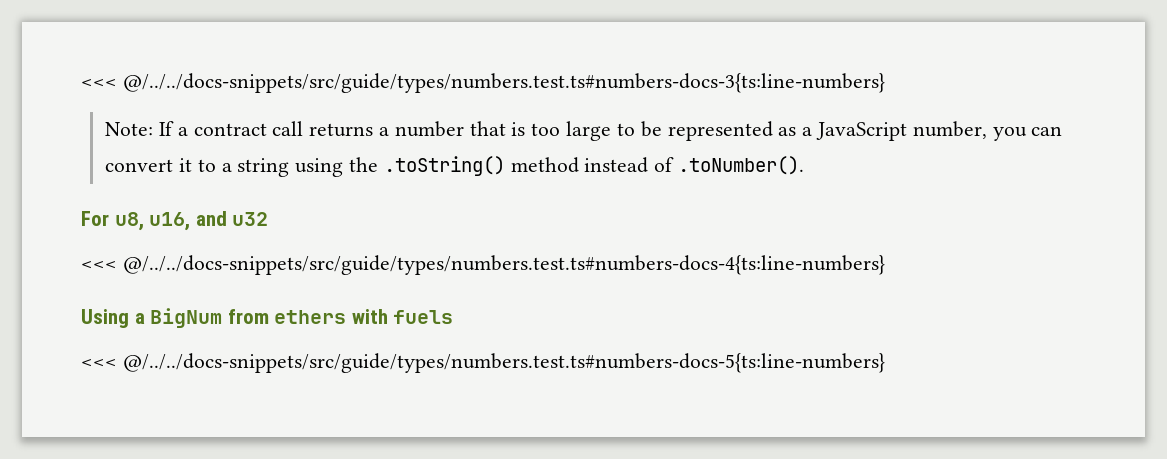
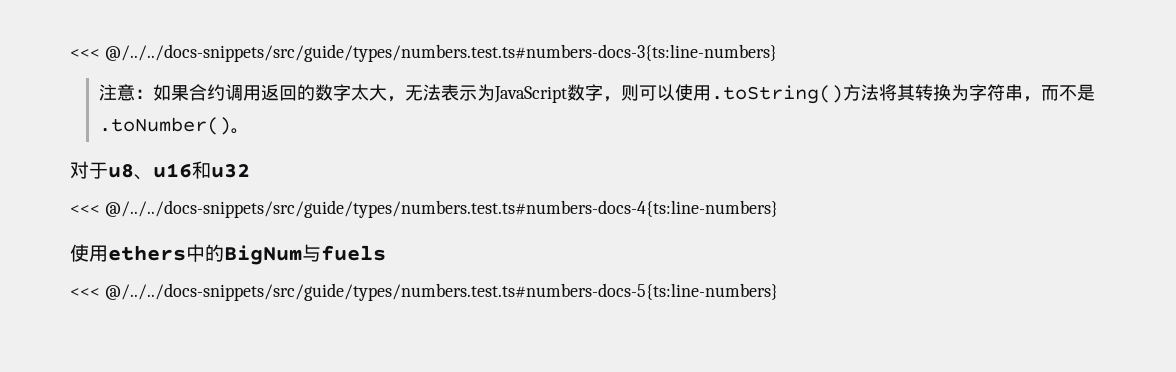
[105,121,1063,141] [105,156,805,177] [81,211,269,231] [81,255,885,275] [81,308,388,328] Note: If a contract call returns a number that is too large to be represented as a JavaScript number, you can convert it to a string using the .toString() method instead of .toNumber(). // For u8, u16, and u32 // <<< @/../../docs-snippets/src/guide/types/numbers.test.ts#numbers-docs-4{ts:line-numbers} // Using a BigNum from ethers with -> [98,84,1095,104] [98,117,249,135] [70,161,250,180] [70,200,778,218] [70,244,321,265] 注意：如果合约调用返回的数字太大，无法表示为JavaScript数字，则可以使用.toString()方法将其转换为字符串，而不是.toNumber()。 // 对于u8、u16和u32 // <<< @/../../docs-snippets/src/guide/types/numbers.test.ts#numbers-docs-4{ts:line-numbers} // 使用ethers中的BigNum与

